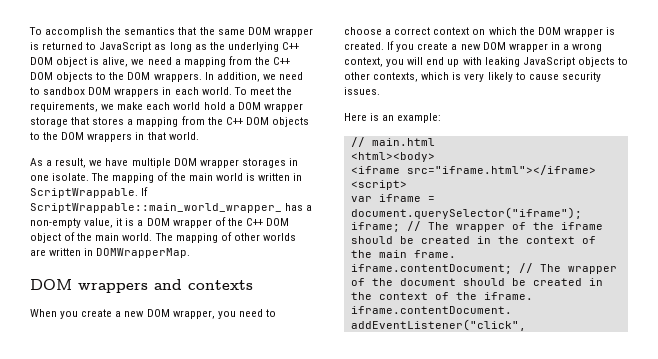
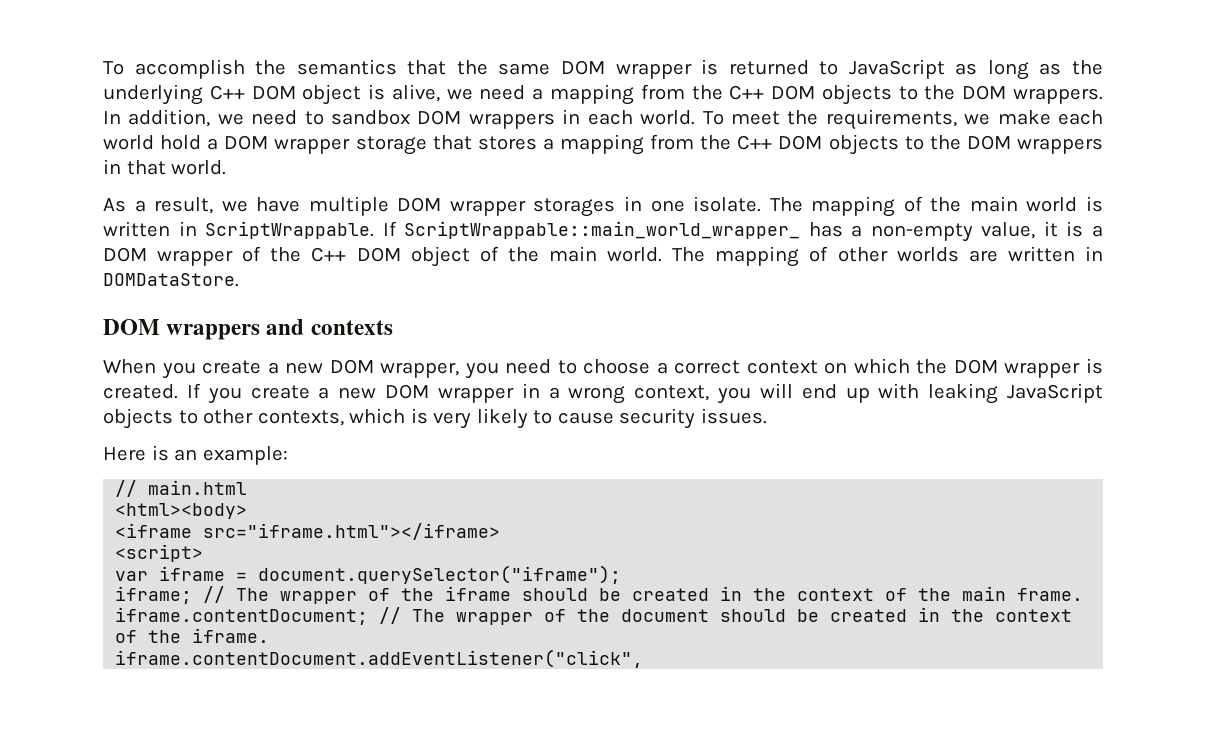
[96,248,191,258] DOMWrapperMap. -> [103,273,239,287] DOMDataStore.

